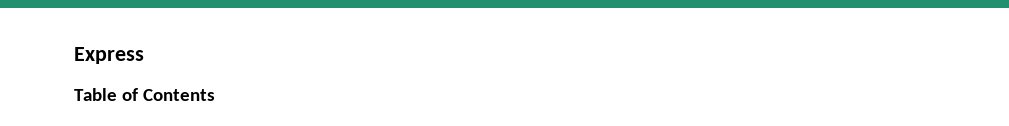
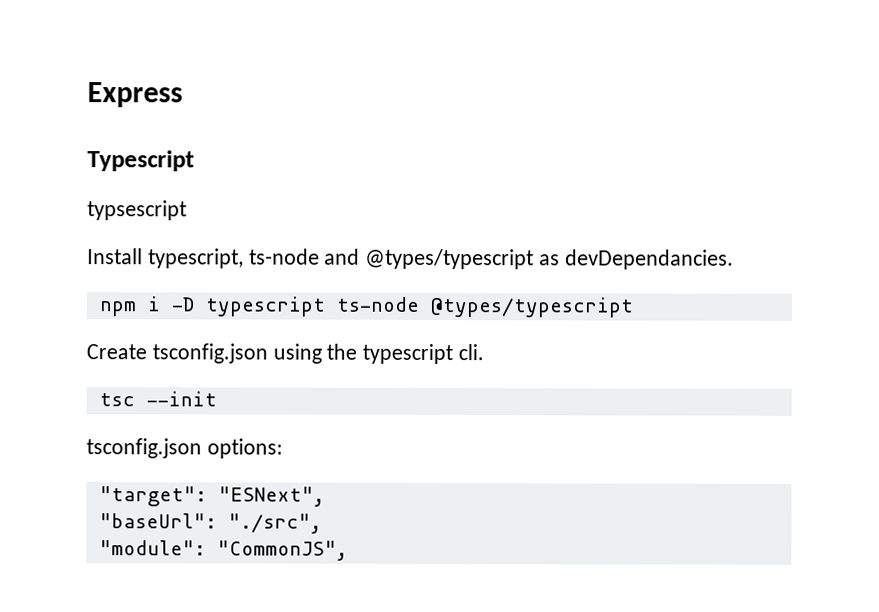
[74,88,216,101] Table of Contents -> [87,150,195,172] [87,200,187,221] [87,248,734,270] [98,296,634,318] [86,343,485,365] [98,391,217,407] [86,438,283,459] [98,486,325,507] [98,513,322,534] [98,540,348,561] Typescript // typsescript // Install typescript, ts-node and @types/typescript as devDependancies. // npm i -D typescript ts-node @types/typescript // Create tsconfig.json using the typescript cli. // tsc --init // tsconfig.json options: // "target": "ESNext", // "baseUrl": "./src", // "module": "CommonJS",

